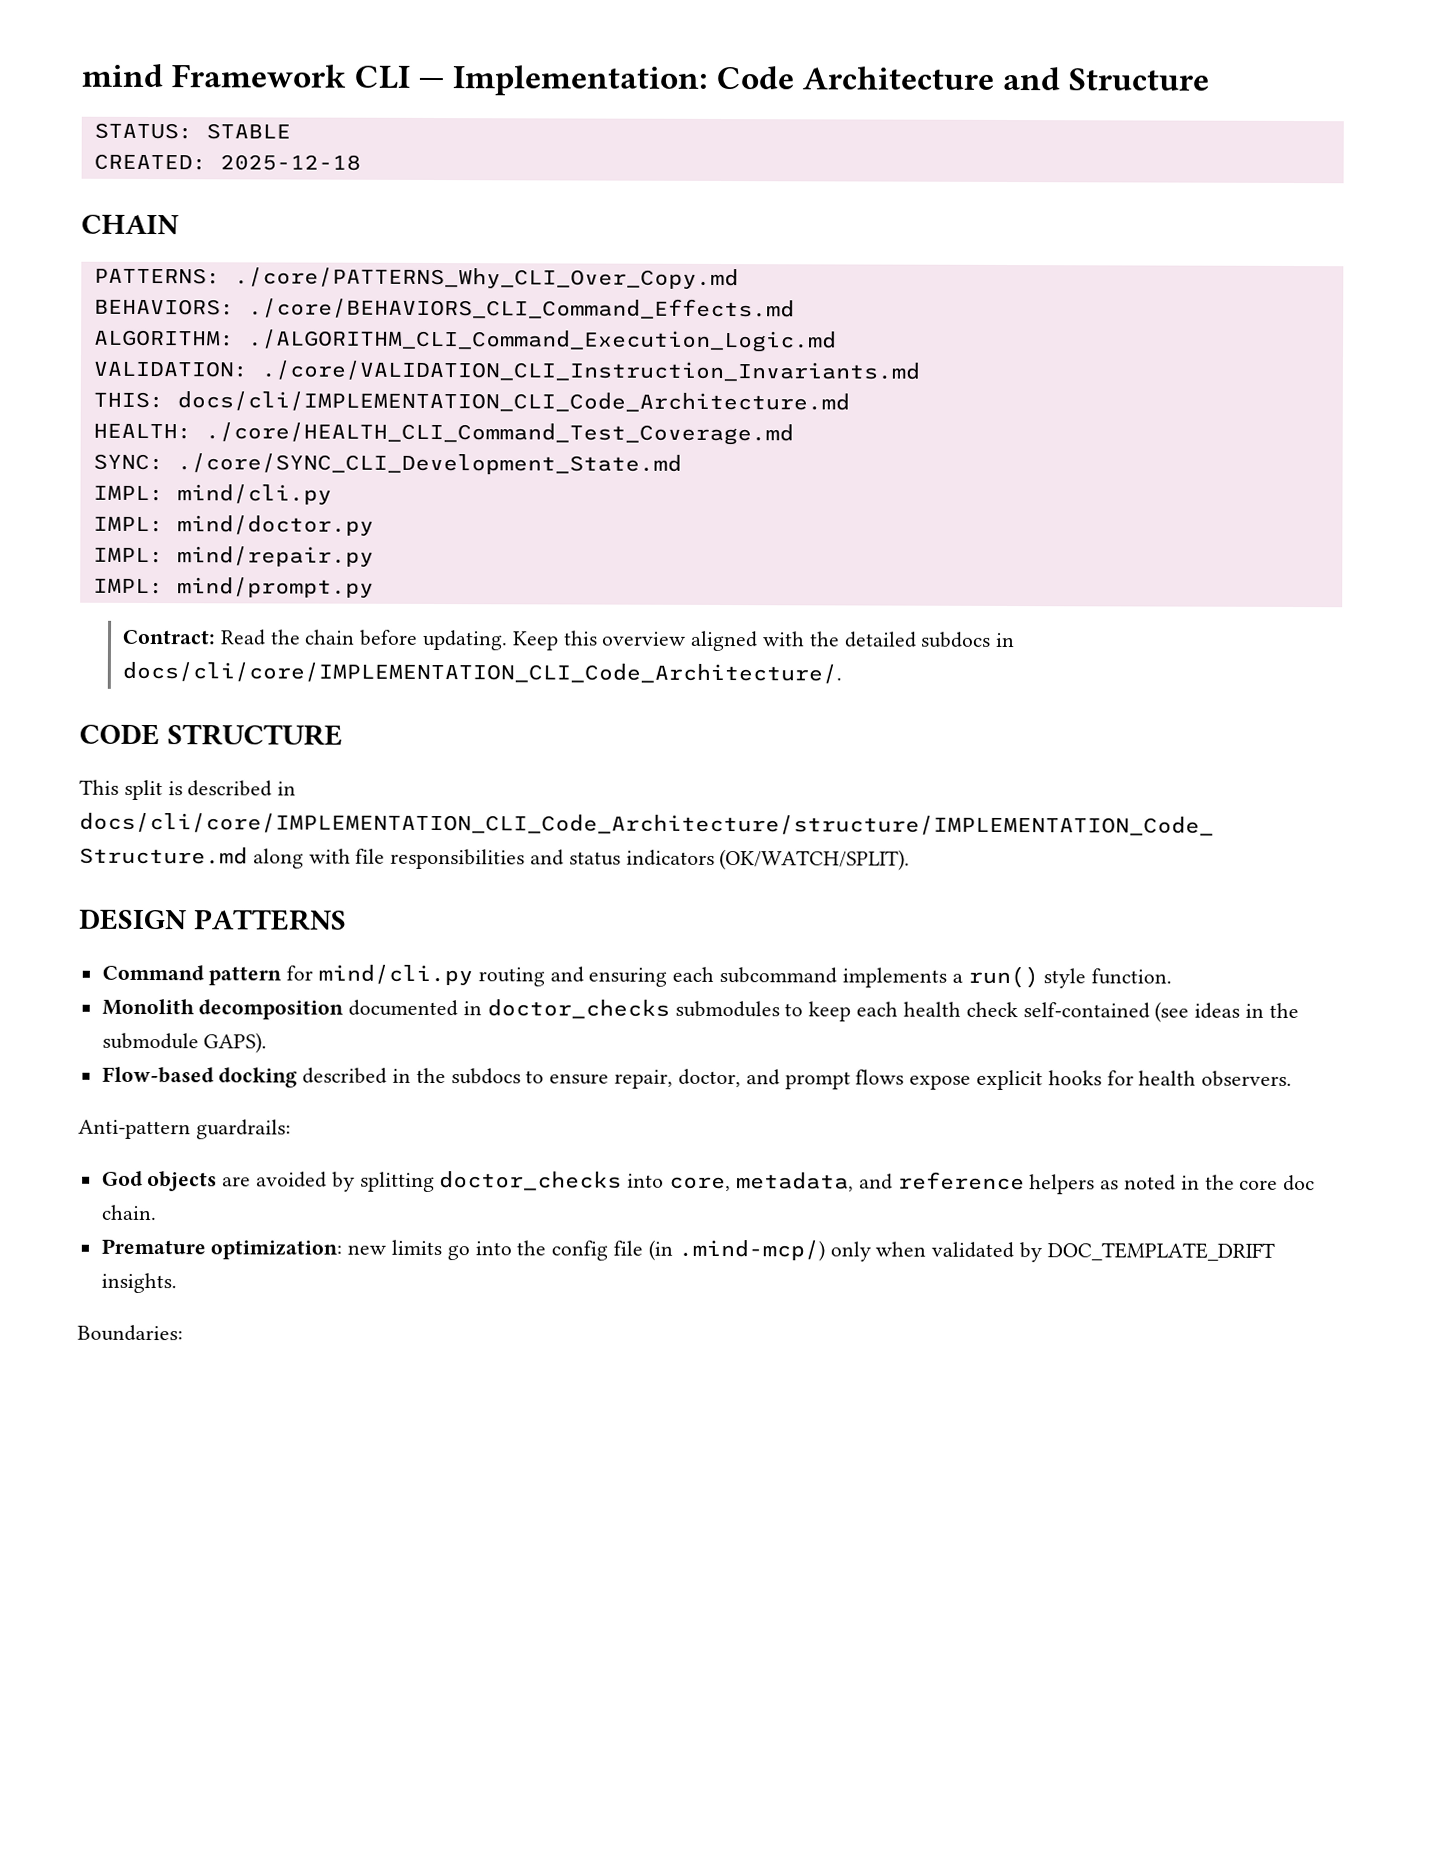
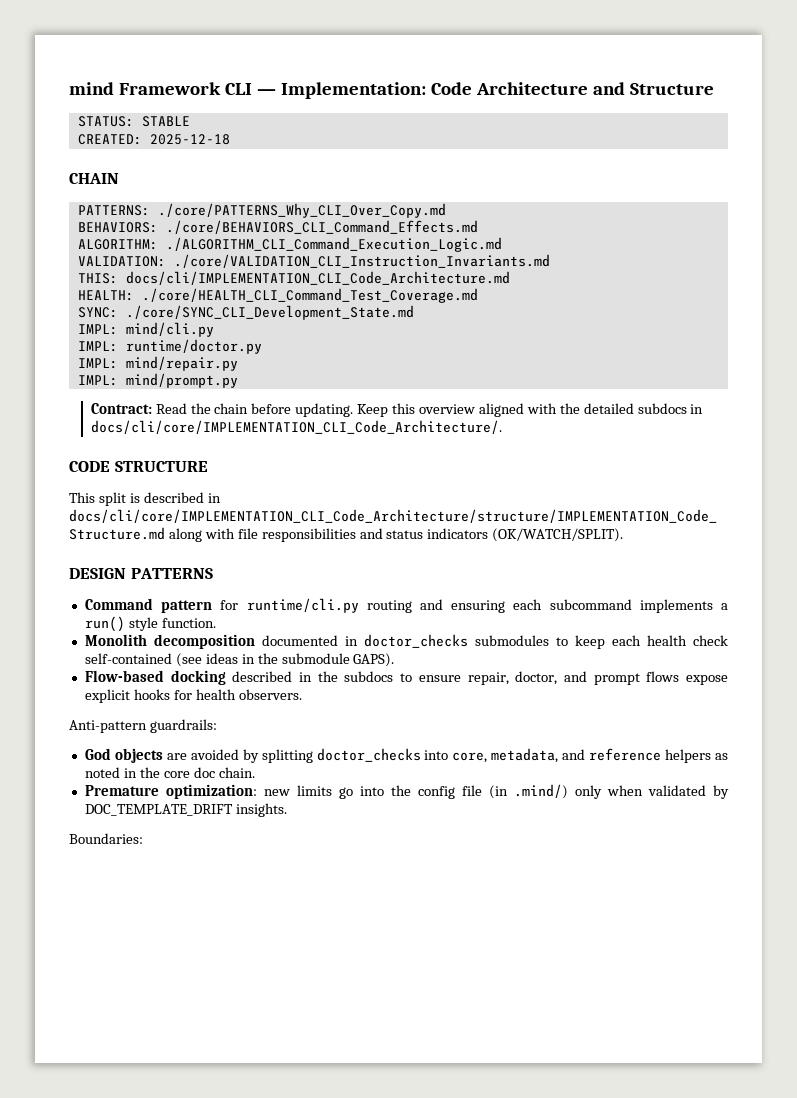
[176,515,374,536] mind/doctor.py -> [125,339,262,354] runtime/doctor.py
[318,964,474,986] mind/cli.py -> [246,598,359,613] runtime/cli.py
[677,1239,825,1262] .mind-mcp/) -> [513,784,568,799] .mind/)

